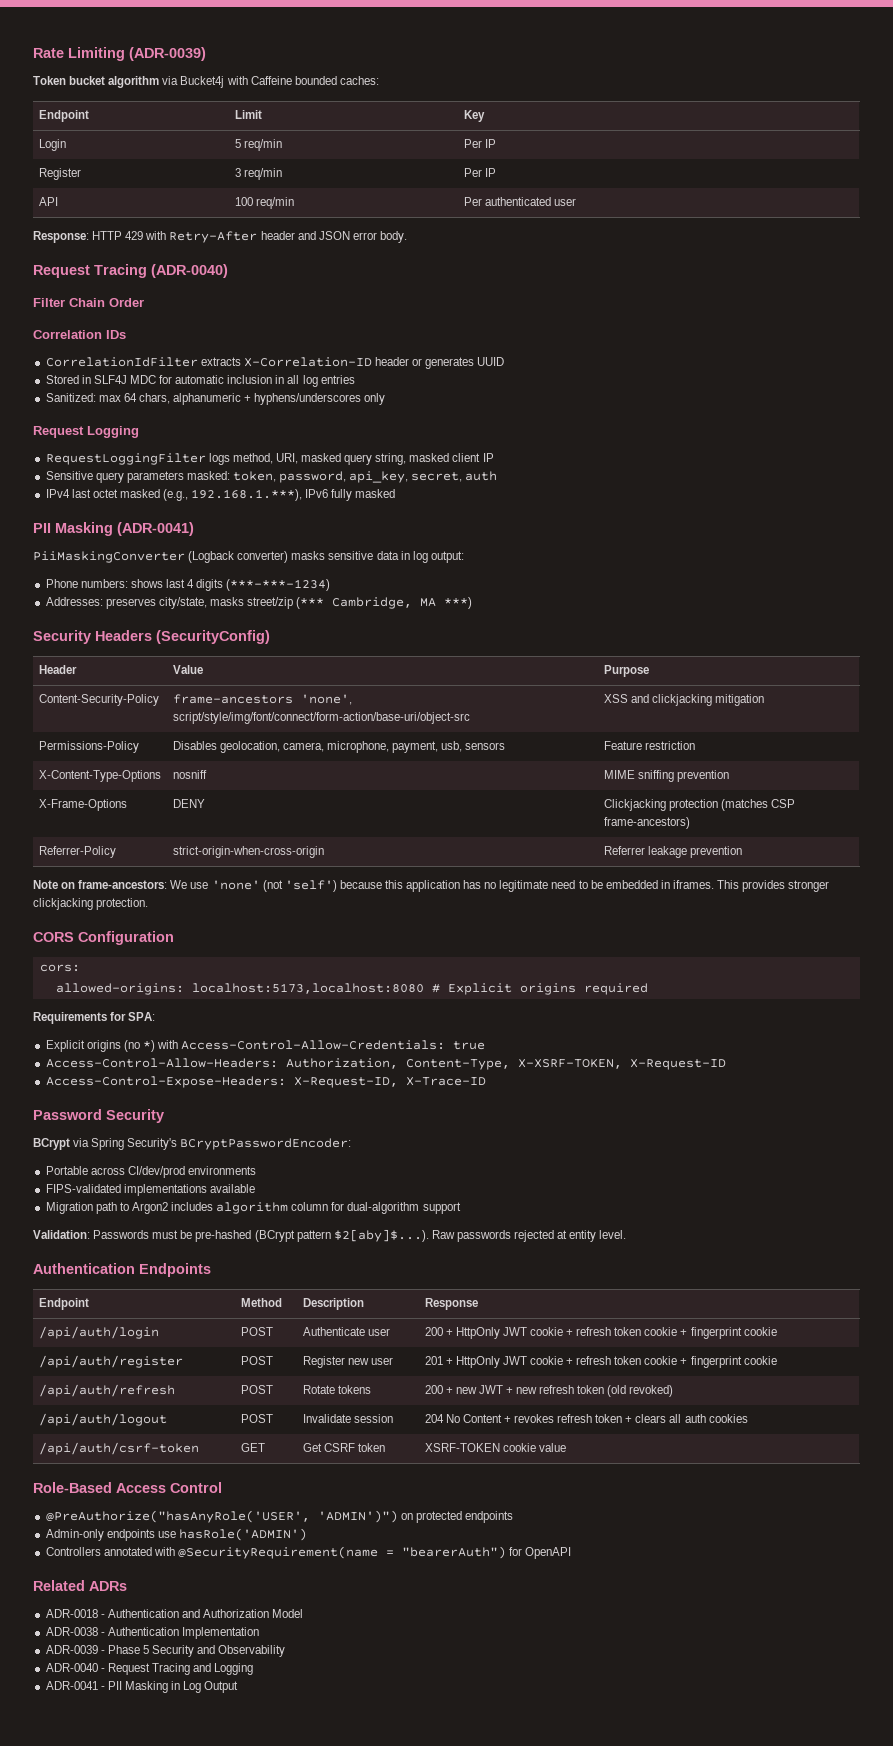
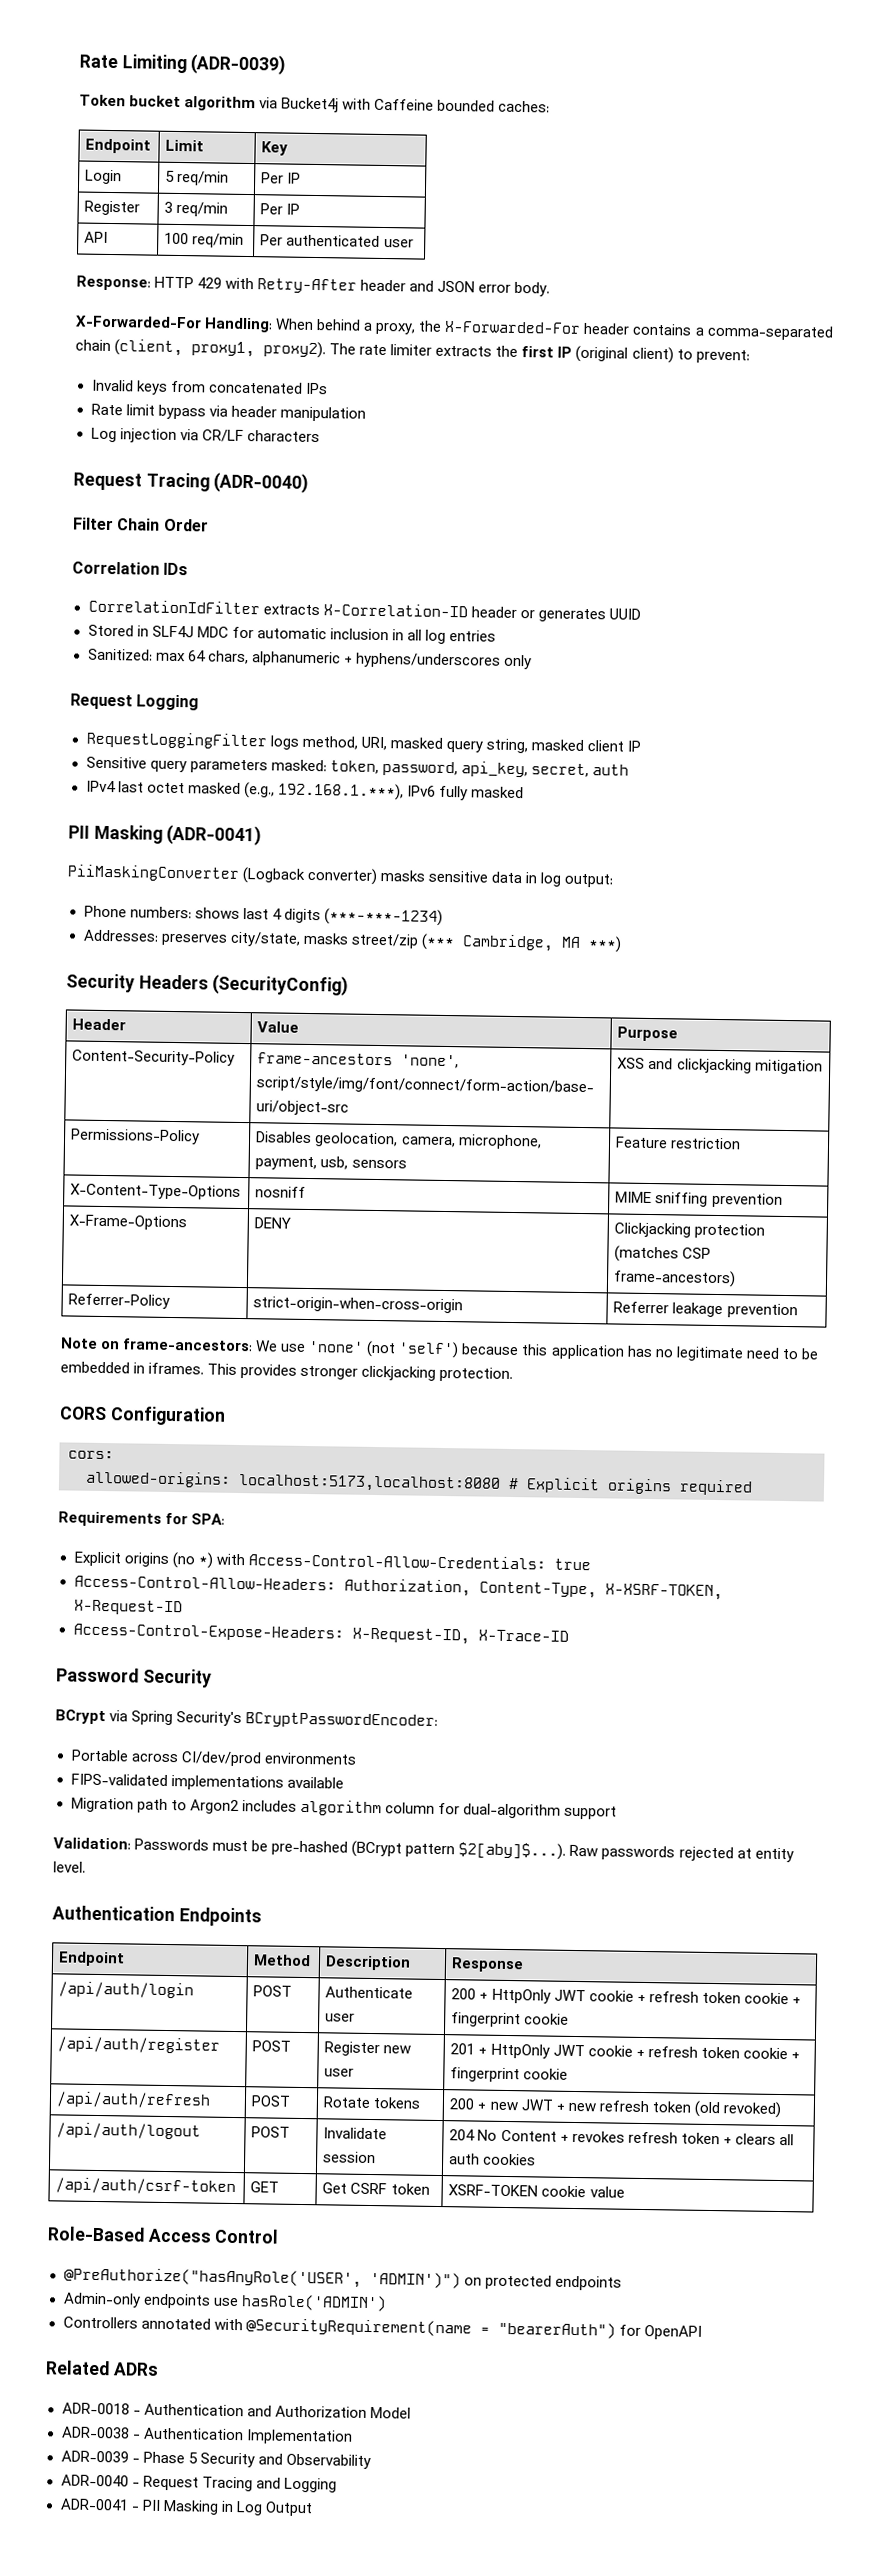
(407, 237) none -> [75,315,834,341] [75,339,750,364] [91,379,328,395] [90,403,366,422] [90,427,320,443] // X-Forwarded-For Handling: When behind a proxy, the X-Forwarded-For header contains a comma-separated chain (client, proxy1, proxy2). The rate limiter extracts the first IP (original client) to prevent: // Invalid keys from concatenated IPs // Rate limit bypass via header manipulation // Log injection via CR/LF characters

